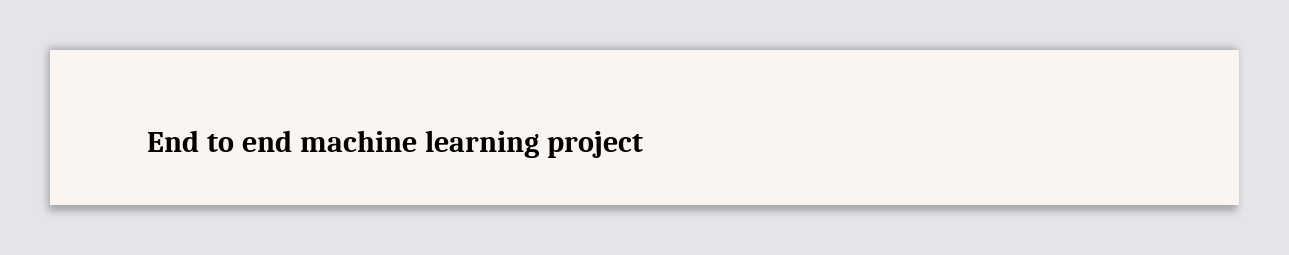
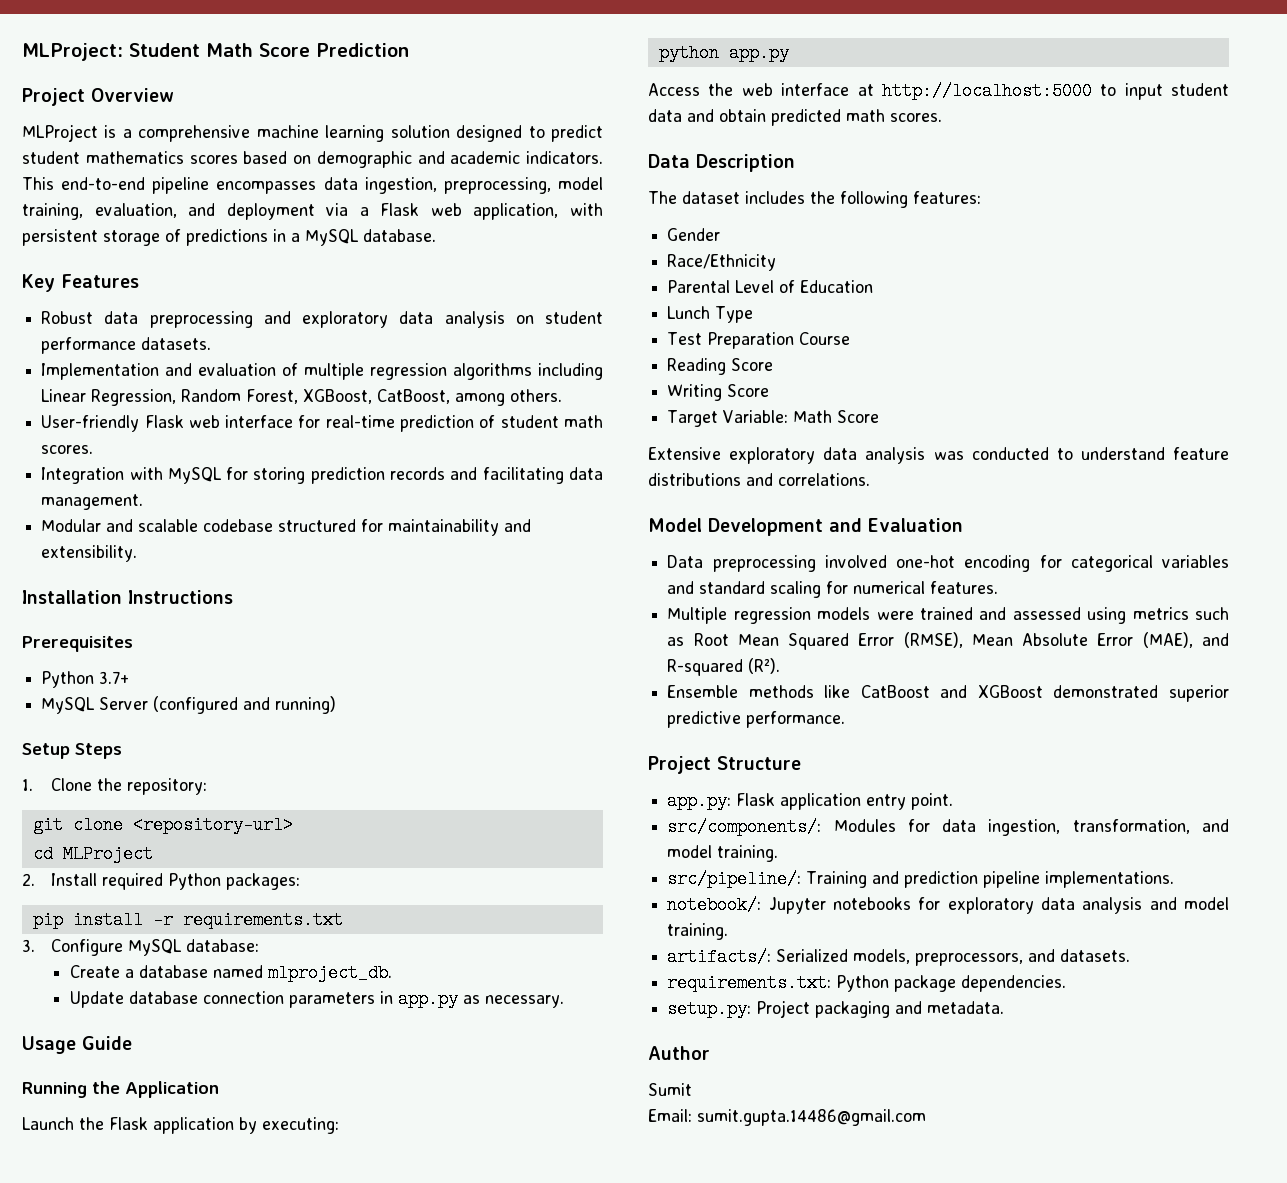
[147,130,643,158] End to end machine learning project -> [22,43,409,61] [22,88,174,106] [22,124,604,142] [22,151,603,168] [22,177,603,194] [22,203,603,220] [22,229,436,246] [22,274,139,292] [41,311,603,328] [41,337,212,354] [41,363,603,380] [41,389,563,406] [41,415,603,432] [41,445,94,454] [41,467,603,484] [41,494,144,510] [41,519,532,536] [41,545,138,562] [22,590,233,604] [22,636,133,652] [41,671,130,688] [41,696,337,714] [22,743,122,759] [22,778,207,795] [32,816,293,834] [32,845,153,863] [22,873,300,890] [32,911,343,929] [22,939,259,956] [69,964,392,982] [69,990,564,1008] [22,1036,132,1054] [22,1081,219,1098] [22,1117,339,1134] [658,44,789,62] [648,82,1229,100] [648,109,942,126] [648,154,795,172] [648,191,981,208] [667,228,721,241] [667,254,777,271] [667,280,874,293] [667,306,754,323] [667,332,851,349] [667,358,774,375] [667,384,770,401] [667,410,880,427] [648,447,1229,464] [648,473,870,486] [648,518,963,536] [667,555,1229,572] [667,581,999,598] [667,607,1229,624] [667,632,1229,650] [667,658,781,676] [667,685,1229,702] [667,711,846,728] [648,756,801,774] [667,792,954,810] [667,818,1229,836] [667,845,779,862] [667,870,1175,888] [667,896,1229,914] [667,923,729,940] [667,948,1131,966] [667,974,1067,992] [667,1000,1005,1018] [648,1046,710,1060] [648,1083,692,1096] [648,1109,926,1126] MLProject: Student Math Score Prediction // Project Overview // MLProject is a comprehensive machine learning solution designed to predict student mathematics scores based on demographic and academic indicators. This end-to-end pipeline encompasses data ingestion, preprocessing, model training, evaluation, and deployment via a Flask web application, with persistent storage of predictions in a MySQL database. // Key Features // Robust data preprocessing and exploratory data analysis on student performance datasets. // Implementation and evaluation of multiple regression algorithms including Linear Regression, Random Forest, XGBoost, CatBoost, among others. // User-friendly Flask web interface for real-time prediction of student math scores. // Integration with MySQL for storing prediction records and facilitating data management. // Modular and scalable codebase structured for maintainability and extensibility. // Installation Instructions // Prerequisites // Python 3.7+ // MySQL Server (configured and running) // Setup Steps // 1. Clone the repository: // git clone <repository-url> // cd MLProject // 2. Install required Python packages: // pip install -r requirements.txt // 3. Configure MySQL database: // Create a database named mlproject_db. // Update database connection parameters in app.py as necessary. // Usage Guide // Running the Application // Launch the Flask application by executing: // python app.py // Access the web interface at http://localhost:5000 to input student data and obtain predicted math scores. // Data Description // The dataset includes the following features: // Gender // Race/Ethnicity // Parental Level of Education // Lunch Type // Test Preparation Course // Reading Score // Writing Score // Target Variable: Math Score // Extensive exploratory data analysis was conducted to understand feature distributions and correlations. // Model Development and Evaluation // Data preprocessing involved one-hot encoding for categorical variables and standard scaling for numerical features. // Multiple regression models were trained and assessed using metrics such as Root Mean Squared Error (RMSE), Mean Absolute Error (MAE), and R-squared (R²). // Ensemble methods like CatBoost and XGBoost demonstrated superior predictive performance. // Project Structure // app.py: Flask application entry point. // src/components/: Modules for data ingestion, transformation, and model training. // src/pipeline/: Training and prediction pipeline implementations. // notebook/: Jupyter notebooks for exploratory data analysis and model training. // artifacts/: Serialized models, preprocessors, and datasets. // requirements.txt: Python package dependencies. // setup.py: Project packaging and metadata. // Author // Sumit // Email: sumit.gupta.14486@gmail.com

